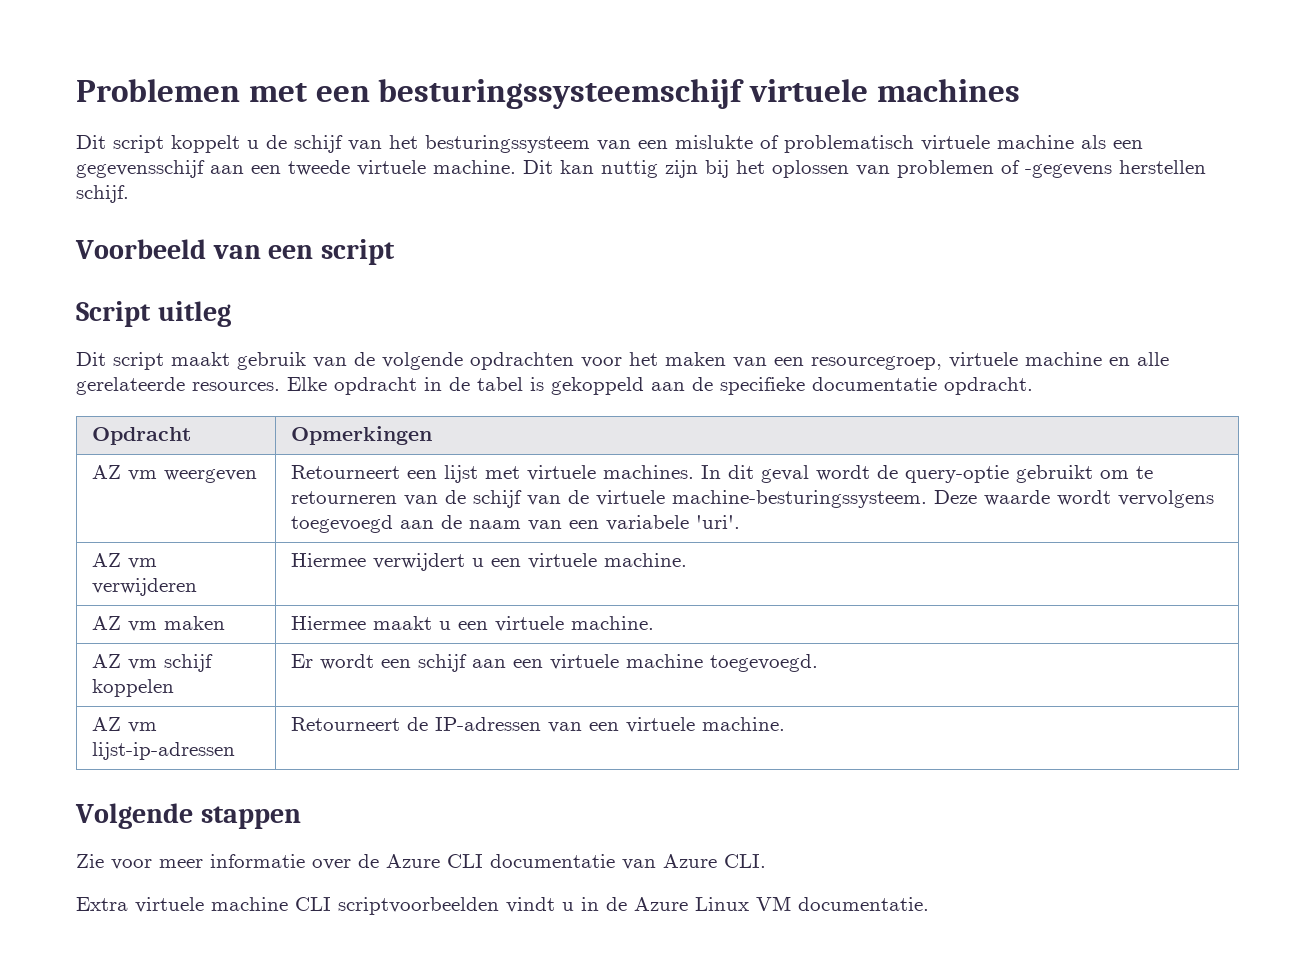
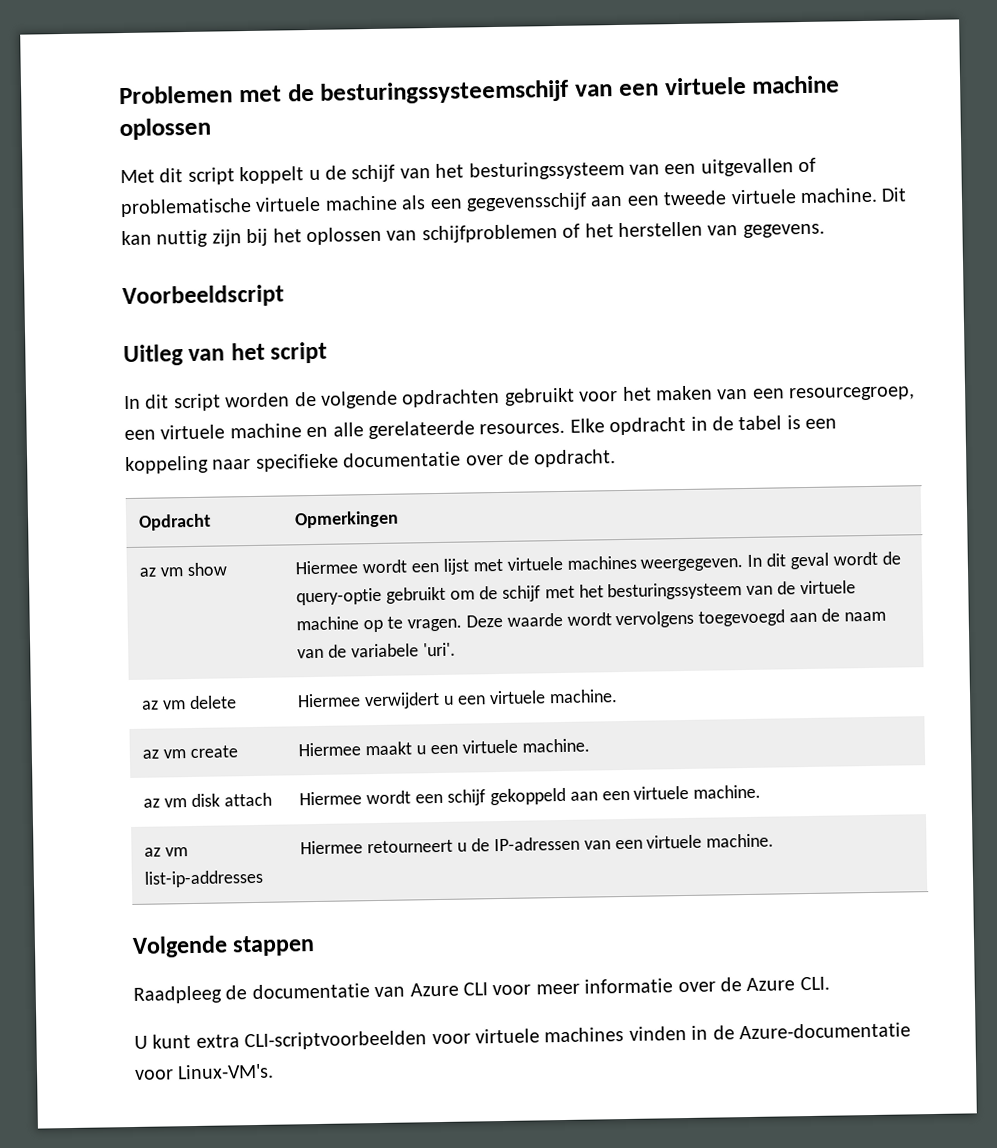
[315,79,1020,109] [76,135,106,149] een besturingssysteemschijf virtuele machines // Dit -> [287,75,841,105] [119,117,211,141] [120,168,184,184] de besturingssysteemschijf van een virtuele machine oplossen // Met dit
[675,135,914,153] mislukte of problematisch -> [700,157,817,177] [120,197,252,218] uitgevallen of problematische
[897,160,1206,178] [76,185,129,203] [75,239,395,265] [76,301,231,327] [76,352,347,370] problemen of -gegevens herstellen schijf. // Voorbeeld van een script // Script uitleg // Dit script maakt gebruik van -> [421,221,825,244] [122,284,284,309] [123,341,328,367] [124,392,291,412] schijfproblemen of het herstellen van gegevens. // Voorbeeldscript // Uitleg van het script // In dit script worden
(574, 361) none -> [503,387,575,406] gebruikt
(942, 363) none -> [124,429,156,441] een
[551,377,1033,395] [91,427,191,445] [290,426,432,445] [91,465,257,483] [290,465,400,479] gekoppeld aan de specifieke documentatie opdracht. // Opdracht | Opmerkingen // AZ vm weergeven | Retourneert -> [805,418,838,429] [125,449,617,475] [138,513,212,531] [294,510,400,529] [139,562,228,577] [295,559,408,575] een koppeling naar specifieke documentatie over de opdracht. // Opdracht | Opmerkingen // az vm show | Hiermee wordt
[602,465,694,479] machines. -> [566,555,744,572] machines weergegeven.
[1135,466,1153,479] [290,490,927,508] te retourneren van de schijf van de virtuele machine-besturingssysteem. -> [478,580,856,602] [296,616,462,633] de schijf met het besturingssysteem van de virtuele machine op te vragen.
[568,520,599,529] een -> [328,644,348,658] de
[91,553,157,569] [91,578,197,596] AZ vm verwijderen -> [142,695,238,710] az vm delete
[91,616,225,632] AZ vm maken -> [142,745,239,759] az vm create
[91,654,213,672] [91,679,174,697] [290,654,313,668] AZ vm schijf koppelen | Er -> [143,792,272,808] [299,791,363,806] az vm disk attach | Hiermee
(467, 663) none -> [489,787,566,806] gekoppeld
[625,654,818,672] [91,717,157,733] [91,742,235,760] [290,717,400,731] machine toegevoegd. // AZ vm lijst-ip-adressen | Retourneert -> [693,784,762,799] [144,847,189,857] [144,869,265,888] [300,839,468,855] machine. // az vm list-ip-addresses | Hiermee retourneert u
[76,854,104,868] Zie -> [133,982,488,1004] Raadpleeg de documentatie van Azure CLI
[447,854,766,870] [76,896,929,915] CLI documentatie van Azure CLI. // Extra virtuele machine CLI scriptvoorbeelden vindt u in de Azure Linux VM documentatie. -> [799,976,830,991] [134,1022,911,1051] [135,1063,275,1080] CLI. // U kunt extra CLI-scriptvoorbeelden voor virtuele machines vinden in de Azure-documentatie voor Linux-VM's.

